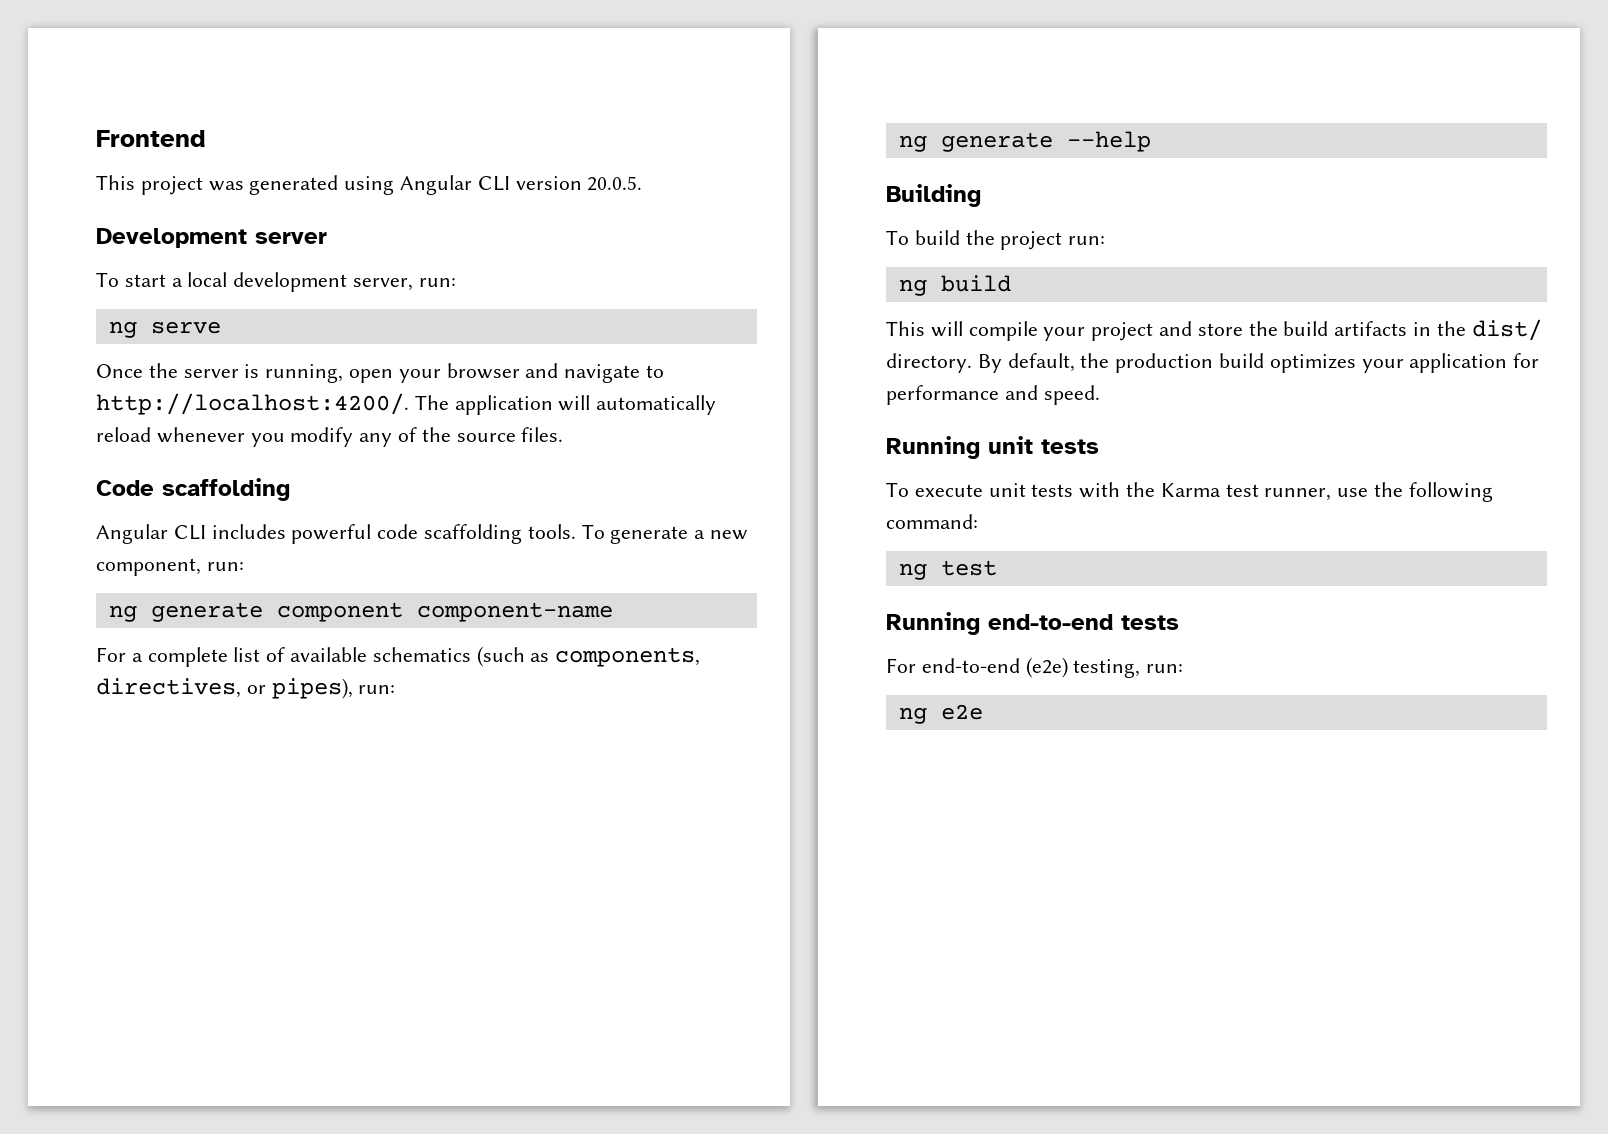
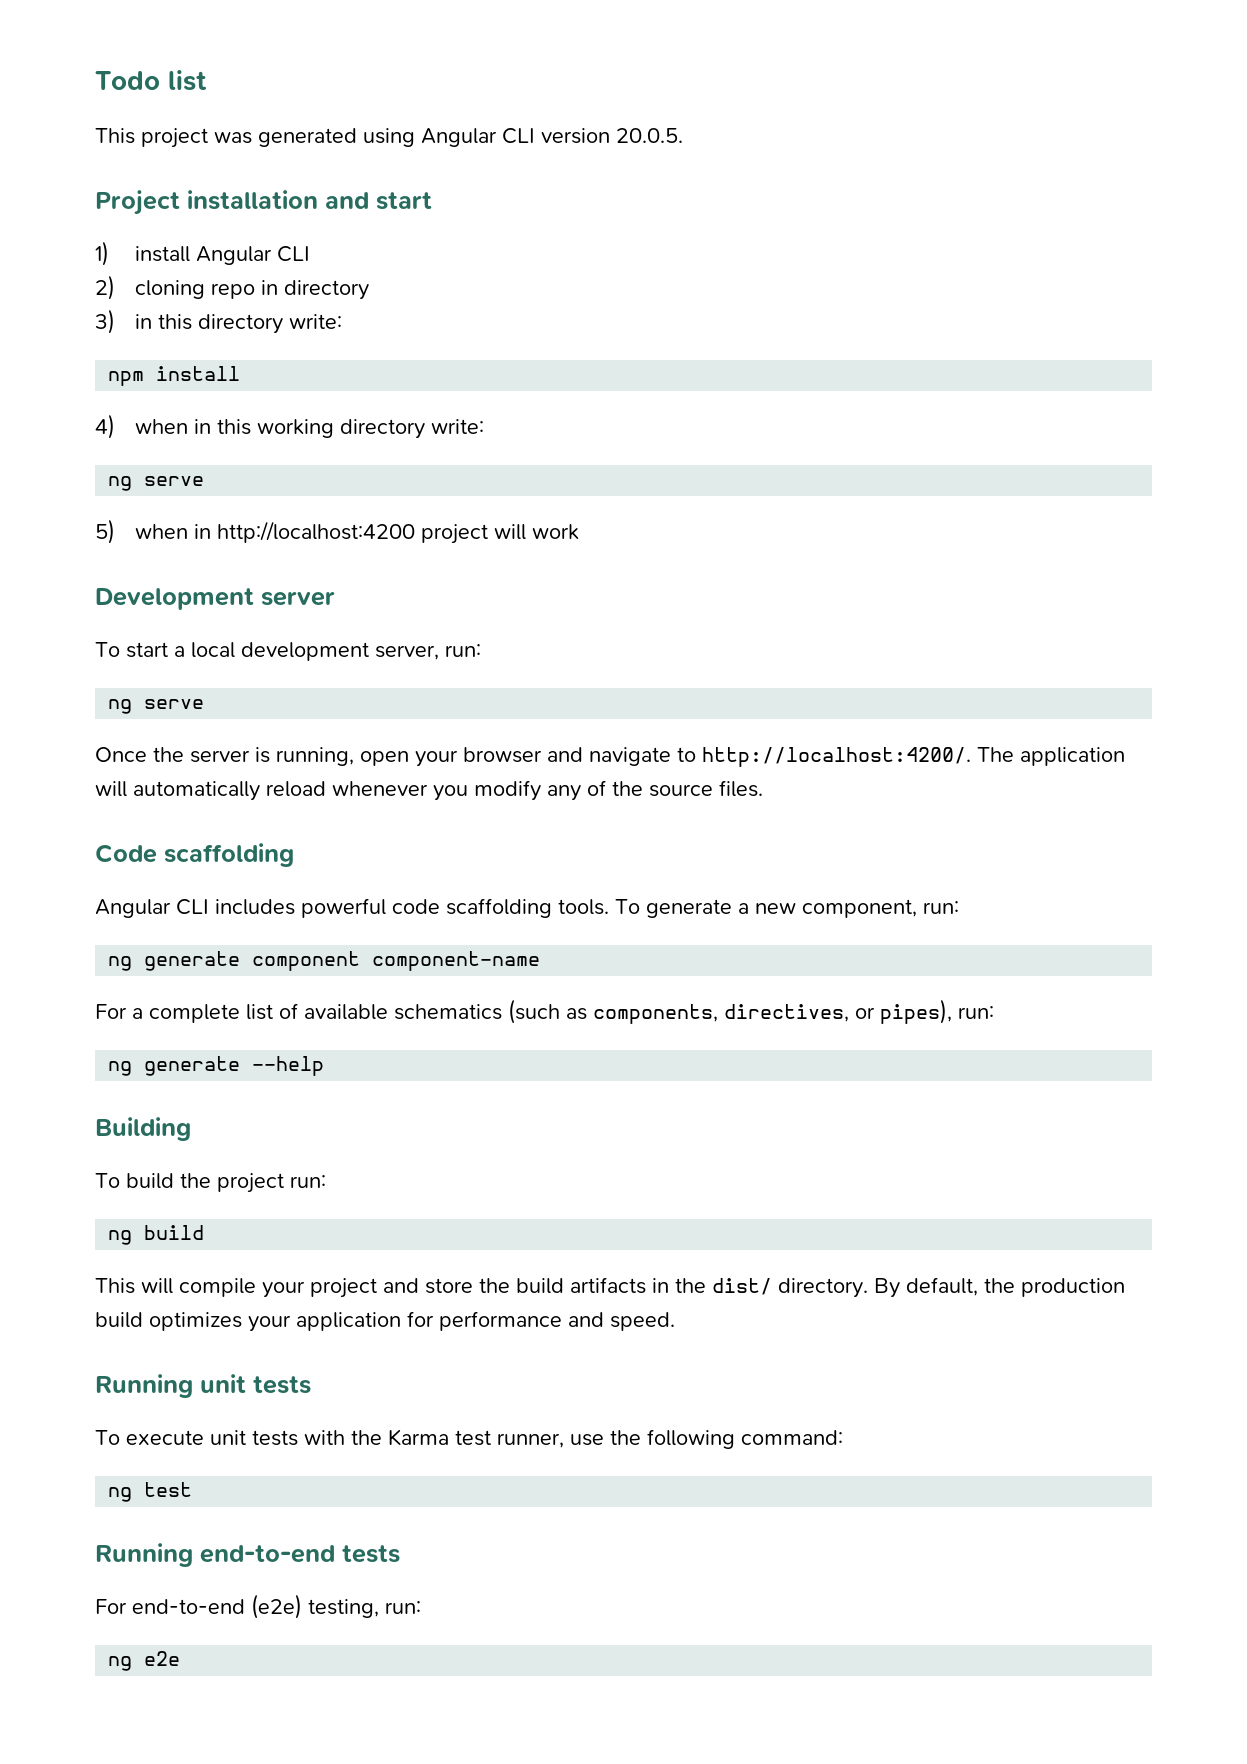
[96,130,206,147] Frontend -> [95,70,207,91] Todo list
(643, 183) none -> [95,190,432,215] [95,241,310,266] [95,275,369,300] [95,309,342,334] [108,366,241,386] [95,414,484,439] [108,476,205,491] [95,519,579,544] // Project installation and start // 1) install Angular CLI // 2) cloning repo in directory // 3) in this directory write: // npm install // 4) when in this working directory write: // ng serve // 5) when in http://localhost:4200 project will work

